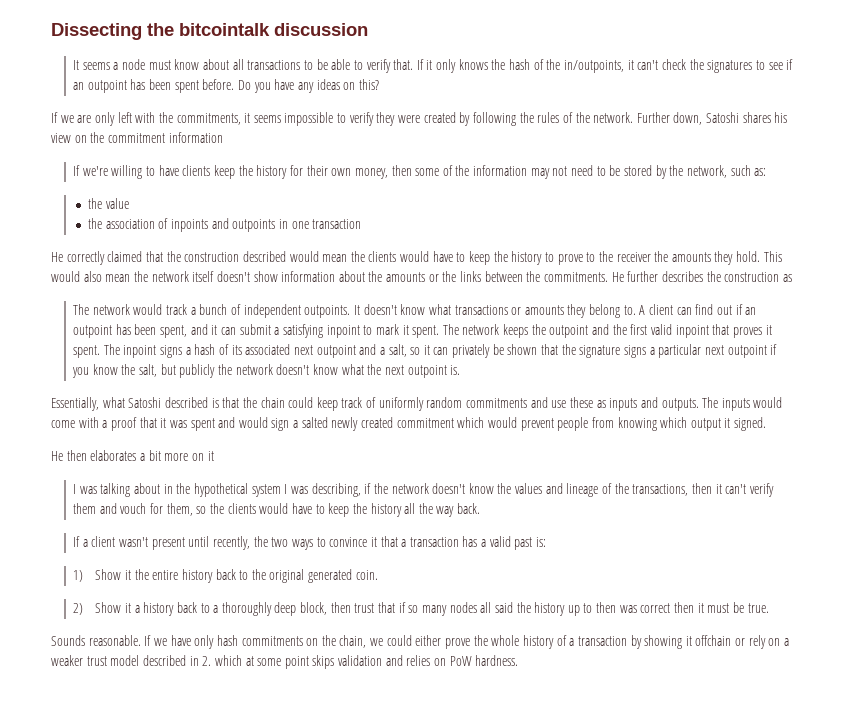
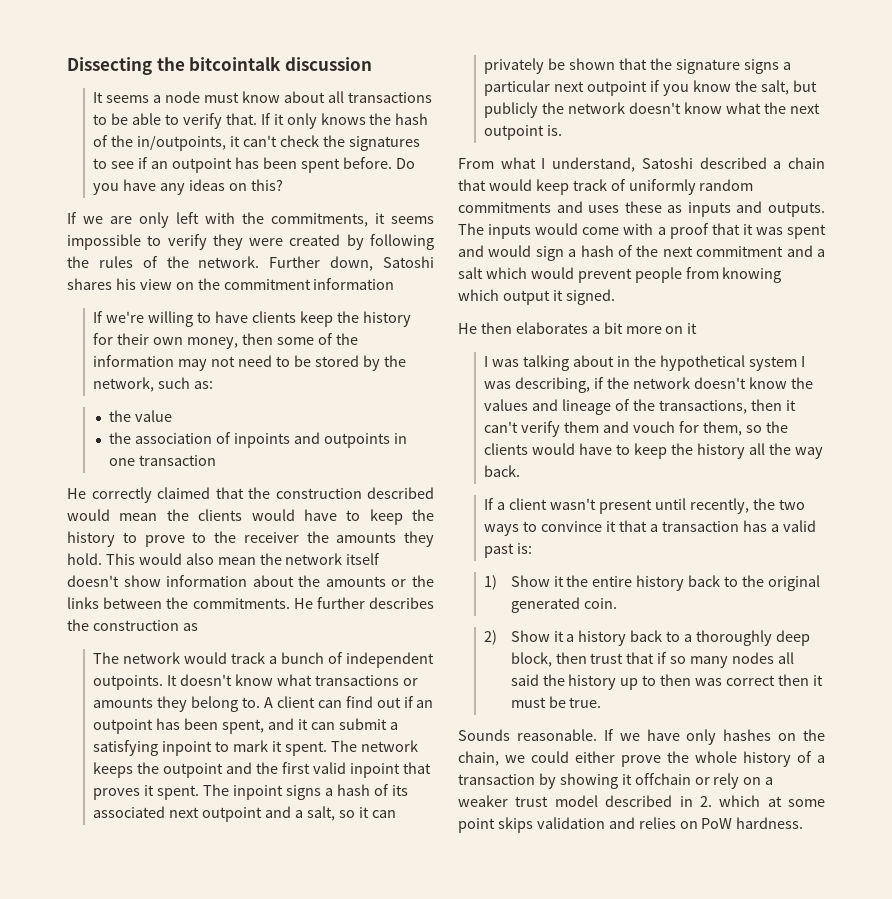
[51,397,314,411] Essentially, what Satoshi described is that the chain could -> [458,157,825,172] [458,179,532,191] From what I understand, Satoshi described a chain that would
[551,400,567,408] use -> [588,205,620,213] uses
[301,417,454,431] salted newly created commitment -> [580,245,825,257] [458,267,483,279] hash of the next commitment and a salt
[216,635,303,646] hash commitments -> [723,729,772,741] hashes

